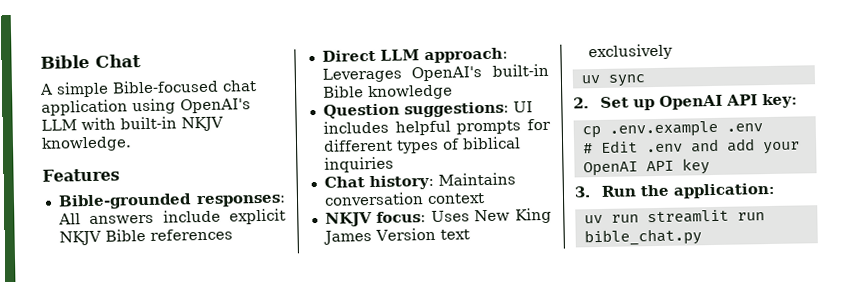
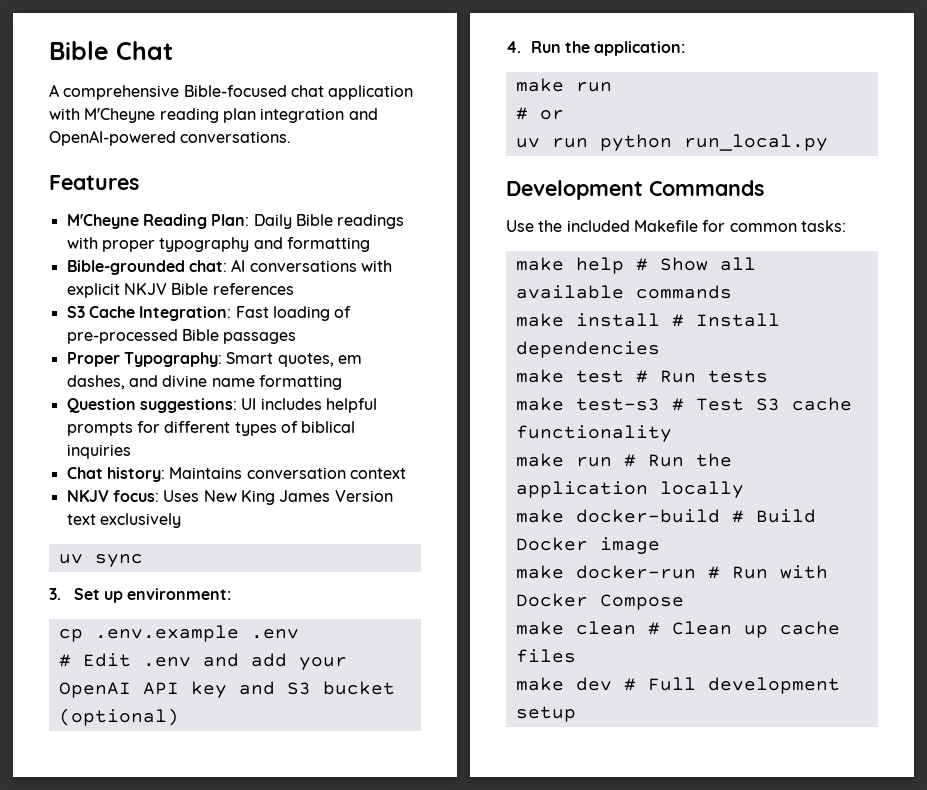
[56,81,109,98] simple -> [63,85,180,100] comprehensive
[132,98,251,115] [41,116,224,132] [41,136,132,152] [42,168,120,182] [57,193,286,210] [57,208,286,225] [58,228,233,246] [321,47,508,64] [321,63,549,83] [322,84,453,101] using OpenAI's LLM with built-in NKJV knowledge. // Features // Bible-grounded responses: All answers include explicit NKJV Bible references // Direct LLM approach: Leverages OpenAI's built-in Bible knowledge -> [49,108,378,123] [49,130,292,146] [49,175,139,190] [66,214,405,229] [66,237,370,252] [66,259,392,275] [66,283,294,298] [66,306,352,321] [66,329,297,344] [66,352,362,367] [66,375,342,390] with M'Cheyne reading plan integration and OpenAI-powered conversations. // Features // M'Cheyne Reading Plan: Daily Bible readings with proper typography and formatting // Bible-grounded chat: AI conversations with explicit NKJV Bible references // S3 Cache Integration: Fast loading of pre-processed Bible passages // Proper Typography: Smart quotes, em dashes, and divine name formatting
[573,97,589,109] 2. -> [49,588,61,600] 3.
[659,93,799,110] OpenAI API key: -> [127,588,232,600] environment:
[574,182,777,199] [583,209,765,224] [583,228,702,247] // 3. Run the application: // uv run streamlit run bible_chat.py -> [238,681,395,695] [58,708,179,726] [506,41,686,56] [515,78,612,92] [515,107,564,120] [515,134,828,151] [506,180,764,200] [506,220,846,232] [515,257,756,274] [515,285,732,299] [515,313,780,327] [515,341,660,358] [515,369,768,383] [515,397,852,411] [515,425,672,442] [515,453,732,467] [515,481,744,498] [515,509,816,523] [515,537,660,554] [515,565,828,579] [515,593,684,610] [515,621,840,638] [515,649,576,663] [515,677,840,694] [515,706,576,722] and S3 bucket (optional) // 4. Run the application: // make run // # or // uv run python run_local.py // Development Commands // Use the included Makefile for common tasks: // make help # Show all available commands // make install # Install dependencies // make test # Run tests // make test-s3 # Test S3 cache functionality // make run # Run the application locally // make docker-build # Build Docker image // make docker-run # Run with Docker Compose // make clean # Clean up cache files // make dev # Full development setup

